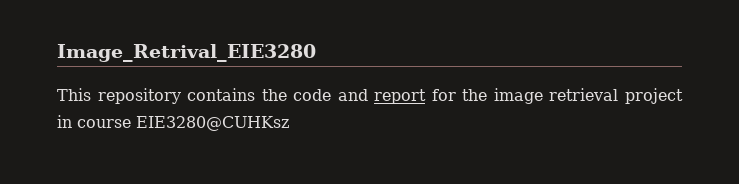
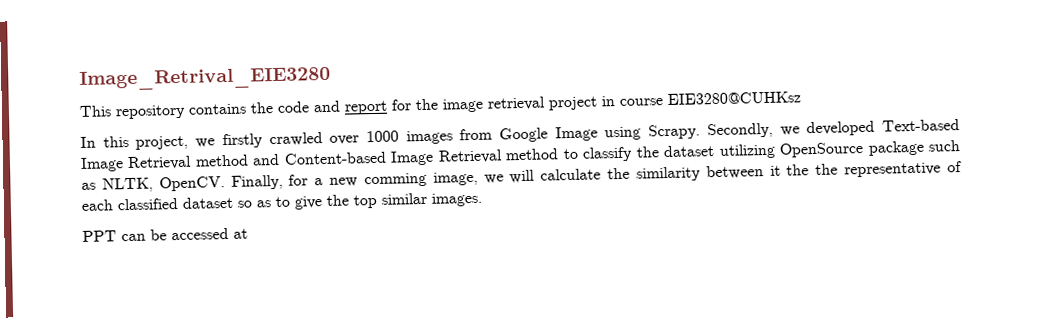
(289, 123) none -> [80,119,961,150] [80,140,960,172] [81,160,963,193] [81,192,482,211] [82,227,248,242] // In this project, we firstly crawled over 1000 images from Google Image using Scrapy. Secondly, we developed Text-based Image Retrieval method and Content-based Image Retrieval method to classify the dataset utilizing OpenSource package such as NLTK, OpenCV. Finally, for a new comming image, we will calculate the similarity between it the the representative of each classified dataset so as to give the top similar images. // PPT can be accessed at

